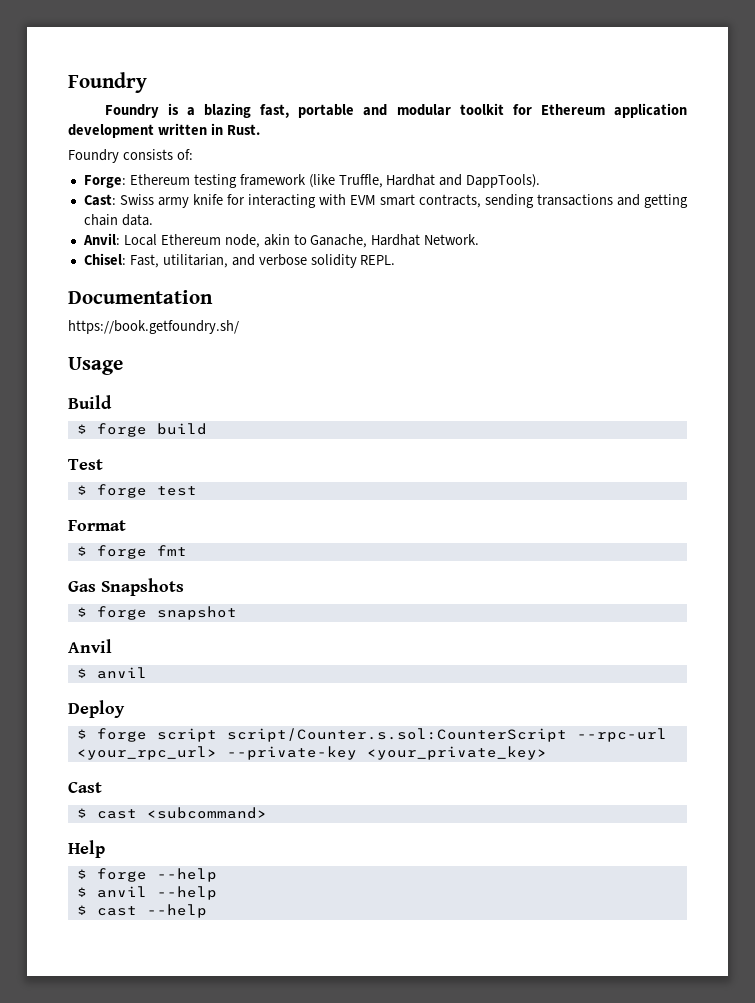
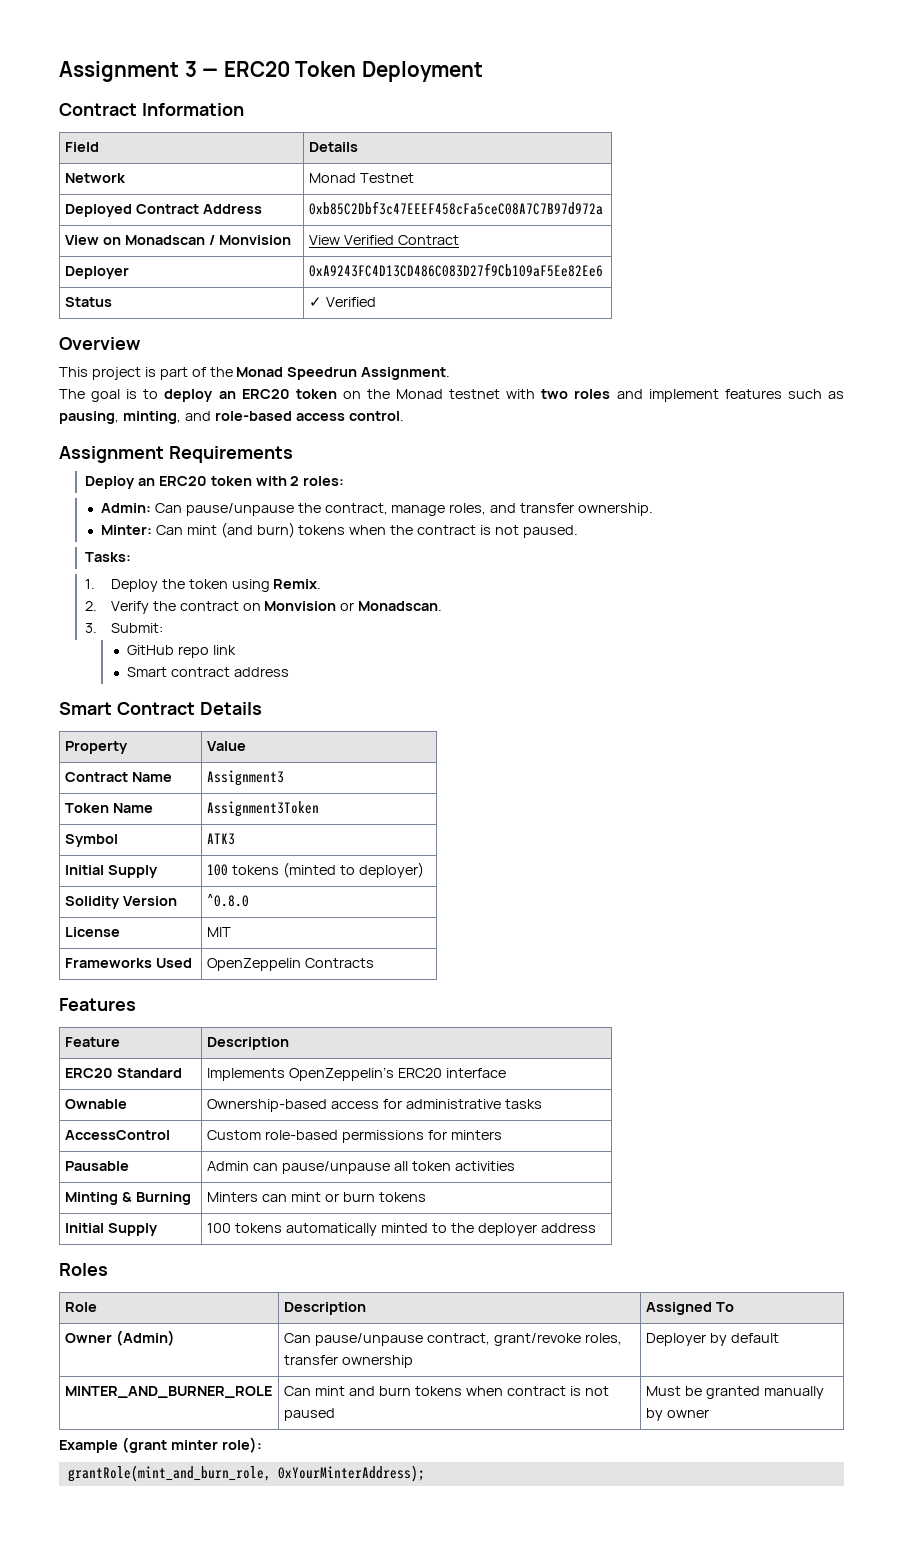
[68,72,147,93] [104,103,687,118] [68,123,260,138] [68,149,193,163] [83,174,541,188] [83,194,688,208] [83,214,153,226] [82,233,480,248] [83,253,396,268] [68,290,213,304] [68,320,239,334] [68,357,123,375] [68,395,112,409] [76,423,207,437] [68,459,103,470] [76,484,197,498] [68,520,126,531] [76,545,187,559] [68,578,184,596] [76,606,237,620] [68,639,112,653] [76,667,147,679] [68,700,125,718] [76,728,667,742] [76,746,547,760] [68,782,102,793] [76,807,267,819] [68,840,105,858] [76,868,217,882] [76,886,217,900] [76,904,207,918] Foundry // Foundry is a blazing fast, portable and modular toolkit for Ethereum application development written in Rust. // Foundry consists of: // Forge: Ethereum testing framework (like Truffle, Hardhat and DappTools). // Cast: Swiss army knife for interacting with EVM smart contracts, sending transactions and getting chain data. // Anvil: Local Ethereum node, akin to Ganache, Hardhat Network. // Chisel: Fast, utilitarian, and verbose solidity REPL. // Documentation // https://book.getfoundry.sh/ // Usage // Build // $ forge build // Test // $ forge test // Format // $ forge fmt // Gas Snapshots // $ forge snapshot // Anvil // $ anvil // Deploy // $ forge script script/Counter.s.sol:CounterScript --rpc-url <your_rpc_url> --private-key <your_private_key> // Cast // $ cast <subcommand> // Help // $ forge --help // $ anvil --help // $ cast --help -> [59,61,483,82] [59,103,244,116] [65,142,100,152] [309,142,359,152] [65,173,127,183] [309,173,415,183] [65,204,263,217] [309,201,604,215] [65,235,292,245] [309,235,460,245] [65,266,130,279] [309,263,604,277] [65,297,113,307] [309,297,377,307] [59,337,141,350] [59,367,451,380] [59,389,844,402] [59,411,404,424] [59,446,293,463] [84,476,345,489] [100,503,654,516] [100,522,578,538] [84,552,131,562] [84,579,322,592] [84,601,443,614] [84,623,163,633] [126,645,236,658] [126,667,289,677] [59,702,262,715] [65,741,129,754] [207,741,247,751] [65,772,173,782] [207,770,285,786] [65,803,154,813] [207,801,320,817] [65,834,119,847] [207,833,236,845] [65,865,159,878] [207,862,425,878] [65,896,178,909] [207,894,250,907] [65,927,121,937] [207,927,232,937] [65,958,193,968] [207,958,375,971] [59,998,136,1011] [65,1037,121,1047] [207,1037,290,1050] [65,1068,183,1078] [207,1067,507,1081] [65,1099,128,1109] [207,1099,543,1112] [65,1130,171,1140] [207,1130,503,1143] [65,1161,130,1171] [207,1161,516,1174] [65,1192,192,1205] [207,1192,427,1202] [65,1223,159,1236] [207,1223,596,1236] [59,1263,108,1276] [65,1302,98,1312] [284,1302,367,1315] [646,1302,735,1315] [65,1330,176,1346] [284,1333,623,1346] [284,1355,414,1368] [646,1333,780,1346] [65,1386,273,1398] [284,1386,609,1396] [284,1408,336,1421] [646,1386,825,1399] [646,1408,710,1421] [59,1437,262,1453] [67,1465,425,1482] Assignment 3 — ERC20 Token Deployment // Contract Information // Field | Details // Network | Monad Testnet // Deployed Contract Address | 0xb85C2Dbf3c47EEEF458cFa5ceC08A7C7B97d972a // View on Monadscan / Monvision | View Verified Contract // Deployer | 0xA9243FC4D13CD486C083D27f9Cb109aF5Ee82Ee6 // Status | ✓ Verified // Overview // This project is part of the Monad Speedrun Assignment. // The goal is to deploy an ERC20 token on the Monad testnet with two roles and implement features such as pausing, minting, and role-based access control. // Assignment Requirements // Deploy an ERC20 token with 2 roles: // Admin: Can pause/unpause the contract, manage roles, and transfer ownership. // Minter: Can mint (and burn) tokens when the contract is not paused. // Tasks: // 1. Deploy the token using Remix. // 2. Verify the contract on Monvision or Monadscan. // 3. Submit: // GitHub repo link // Smart contract address // Smart Contract Details // Property | Value // Contract Name | Assignment3 // Token Name | Assignment3Token // Symbol | ATK3 // Initial Supply | 100 tokens (minted to deployer) // Solidity Version | ^0.8.0 // License | MIT // Frameworks Used | OpenZeppelin Contracts // Features // Feature | Description // ERC20 Standard | Implements OpenZeppelin’s ERC20 interface // Ownable | Ownership-based access for administrative tasks // AccessControl | Custom role-based permissions for minters // Pausable | Admin can pause/unpause all token activities // Minting & Burning | Minters can mint or burn tokens // Initial Supply | 100 tokens automatically minted to the deployer address // Roles // Role | Description | Assigned To // Owner (Admin) | Can pause/unpause contract, grant/revoke roles, transfer ownership | Deployer by default // MINTER_AND_BURNER_ROLE | Can mint and burn tokens when contract is not paused | Must be granted manually by owner // Example (grant minter role): // grantRole(mint_and_burn_role, 0xYourMinterAddress);

